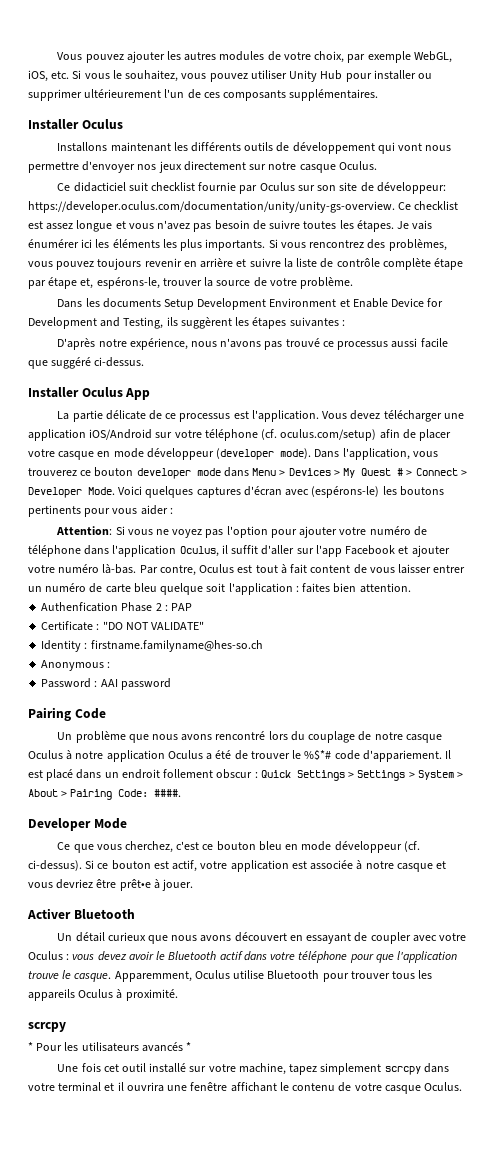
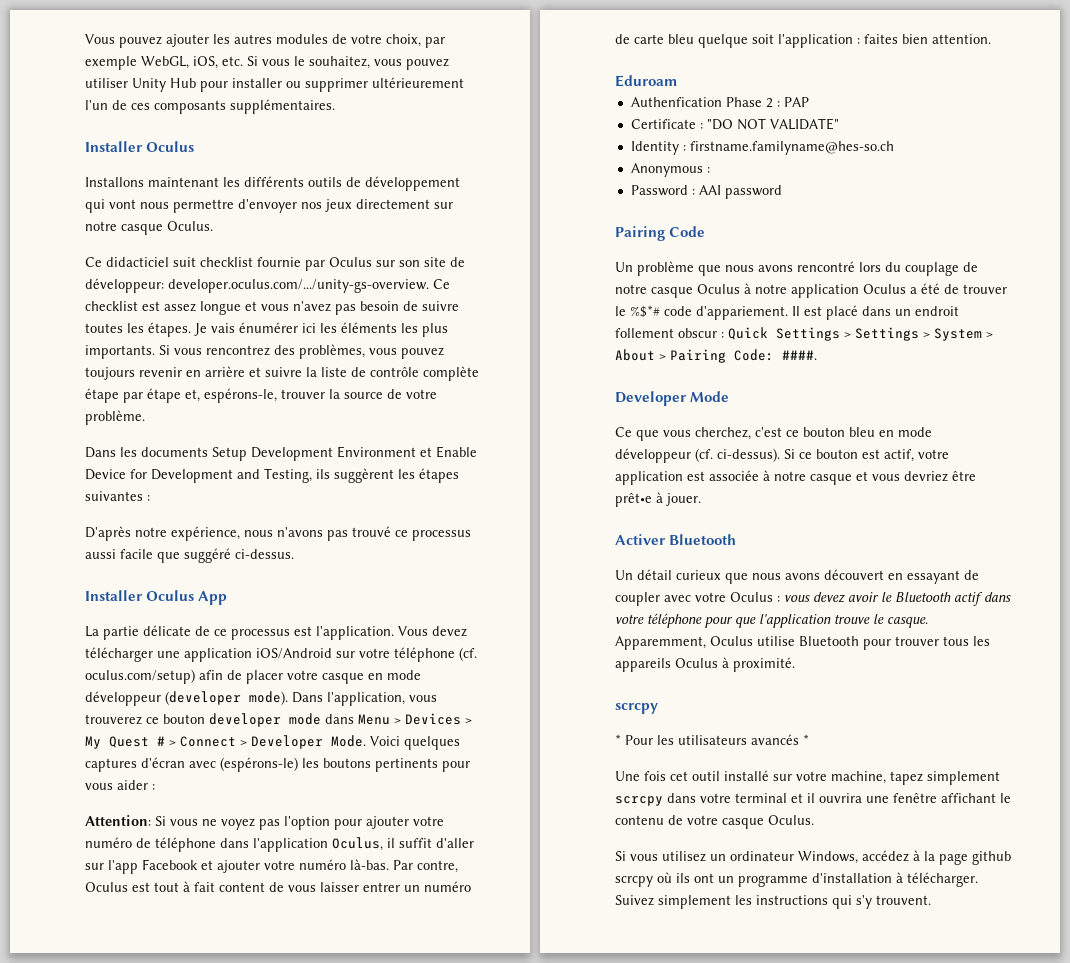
[28,201,395,213] https://developer.oculus.com/documentation/unity/unity-gs-overview. -> [168,279,429,293] developer.oculus.com/.../unity-gs-overview.
(411, 588) none -> [615,75,677,87] // Eduroam
(463, 1086) none -> [615,850,1011,865] [615,872,978,887] [615,895,931,909] // Si vous utilisez un ordinateur Windows, accédez à la page github scrcpy où ils ont un programme d'installation à télécharger. Suivez simplement les instructions qui s'y trouvent.

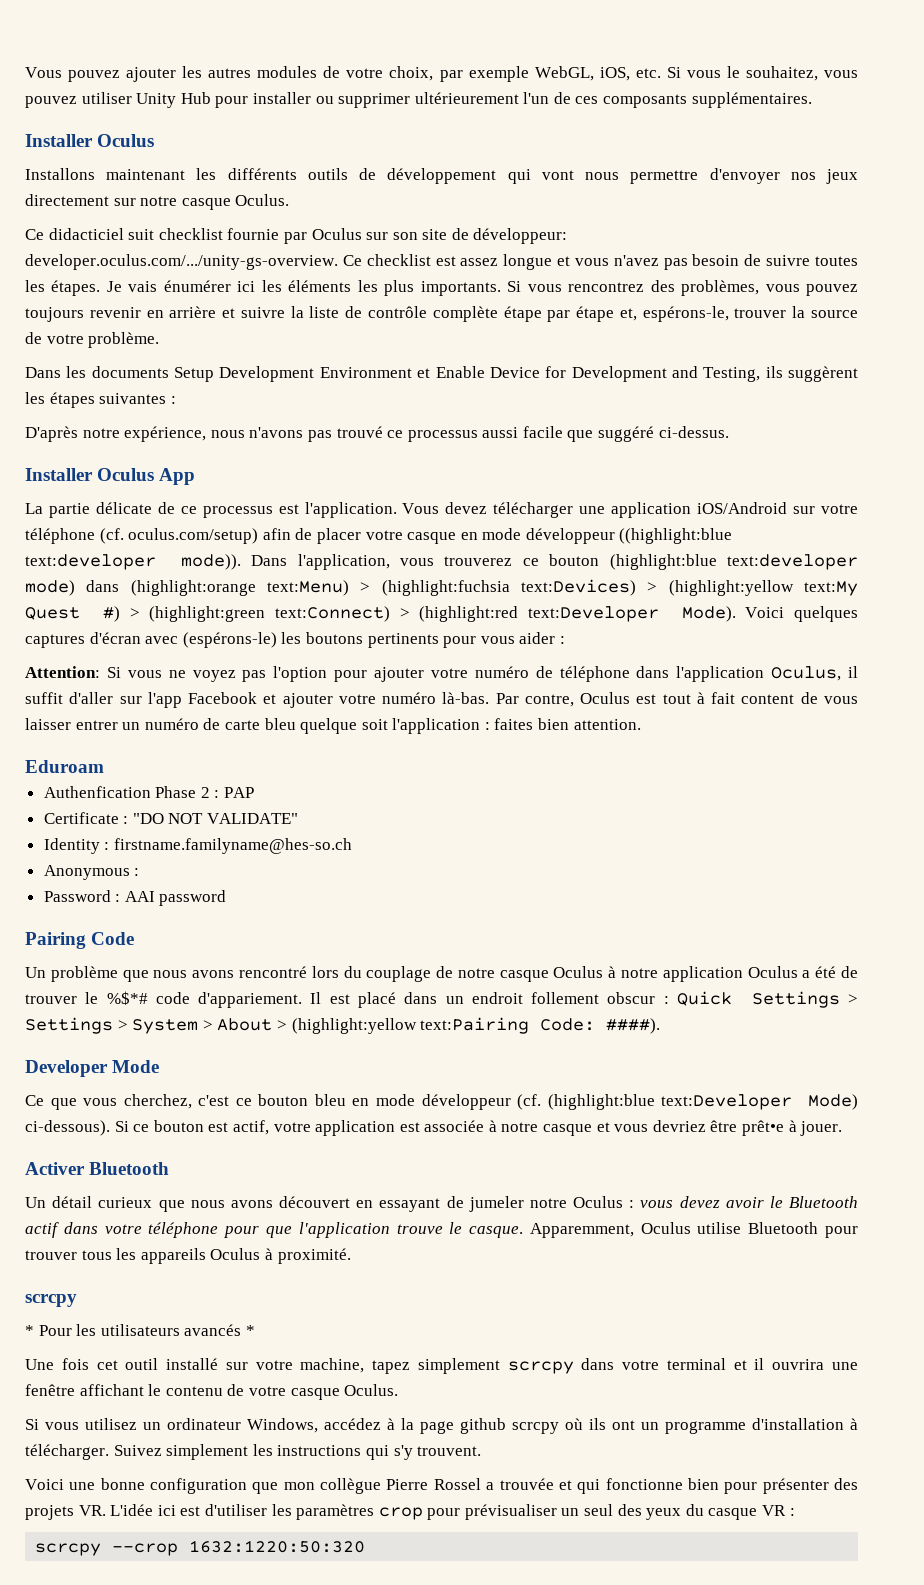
[165,691,288,705] (developer mode). -> [619,528,733,544] [25,554,241,570] ((highlight:blue text:developer mode)).
[209,713,472,727] [85,735,366,749] developer mode dans Menu > Devices > My Quest # > Connect > Developer Mode. -> [609,554,858,570] [25,579,859,596] [25,606,736,622] (highlight:blue text:developer mode) dans (highlight:orange text:Menu) > (highlight:fuchsia text:Devices) > (highlight:yellow text:My Quest #) > (highlight:green text:Connect) > (highlight:red text:Developer Mode).
[670,349,817,363] Pairing Code: ####. -> [291,1017,661,1034] (highlight:yellow text:Pairing Code: ####).
[717,448,780,462] ci-dessus). -> [547,1094,858,1110] [25,1120,110,1136] (highlight:blue text:Developer Mode) ci-dessous).
[615,592,726,606] coupler avec votre -> [468,1196,567,1212] jumeler notre
(931, 900) none -> [25,1478,859,1494] [25,1504,795,1520] [35,1540,366,1556] // Voici une bonne configuration que mon collègue Pierre Rossel a trouvée et qui fonctionne bien pour présenter des projets VR. L'idée ici est d'utiliser les paramètres crop pour prévisualiser un seul des yeux du casque VR : // scrcpy --crop 1632:1220:50:320

